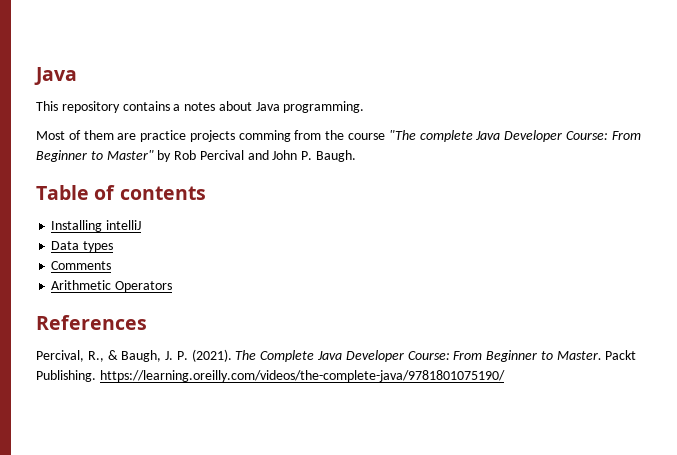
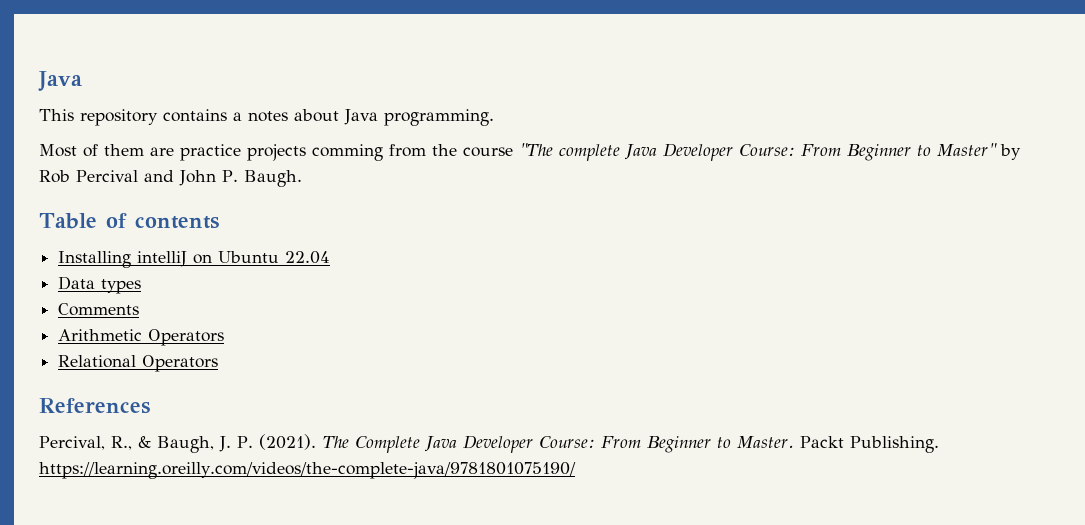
(142, 225) none -> [193,251,331,264] on Ubuntu 22.04
(173, 286) none -> [58,355,219,372] // Relational Operators

